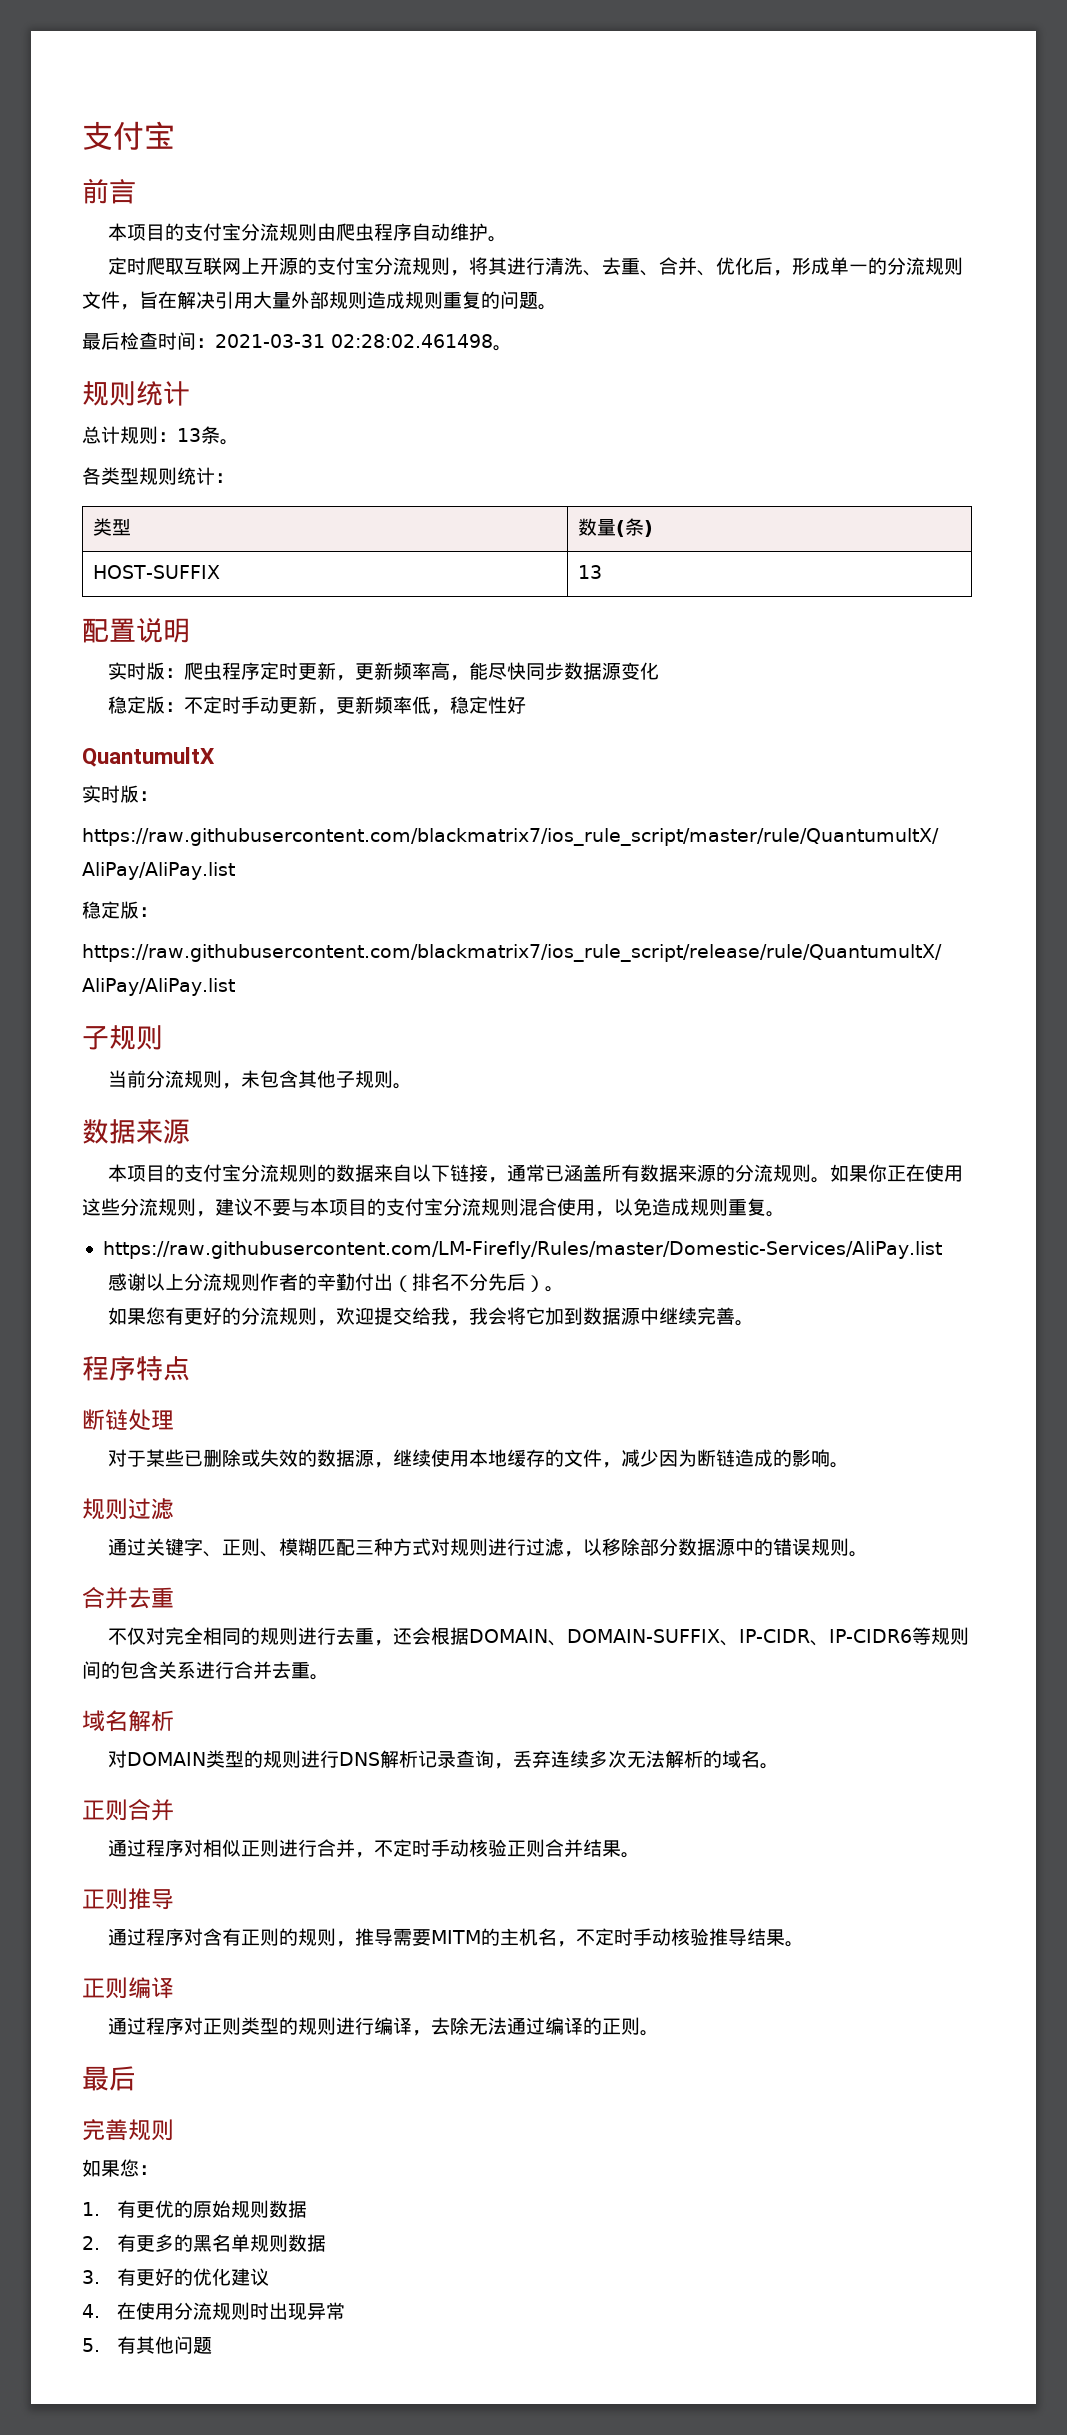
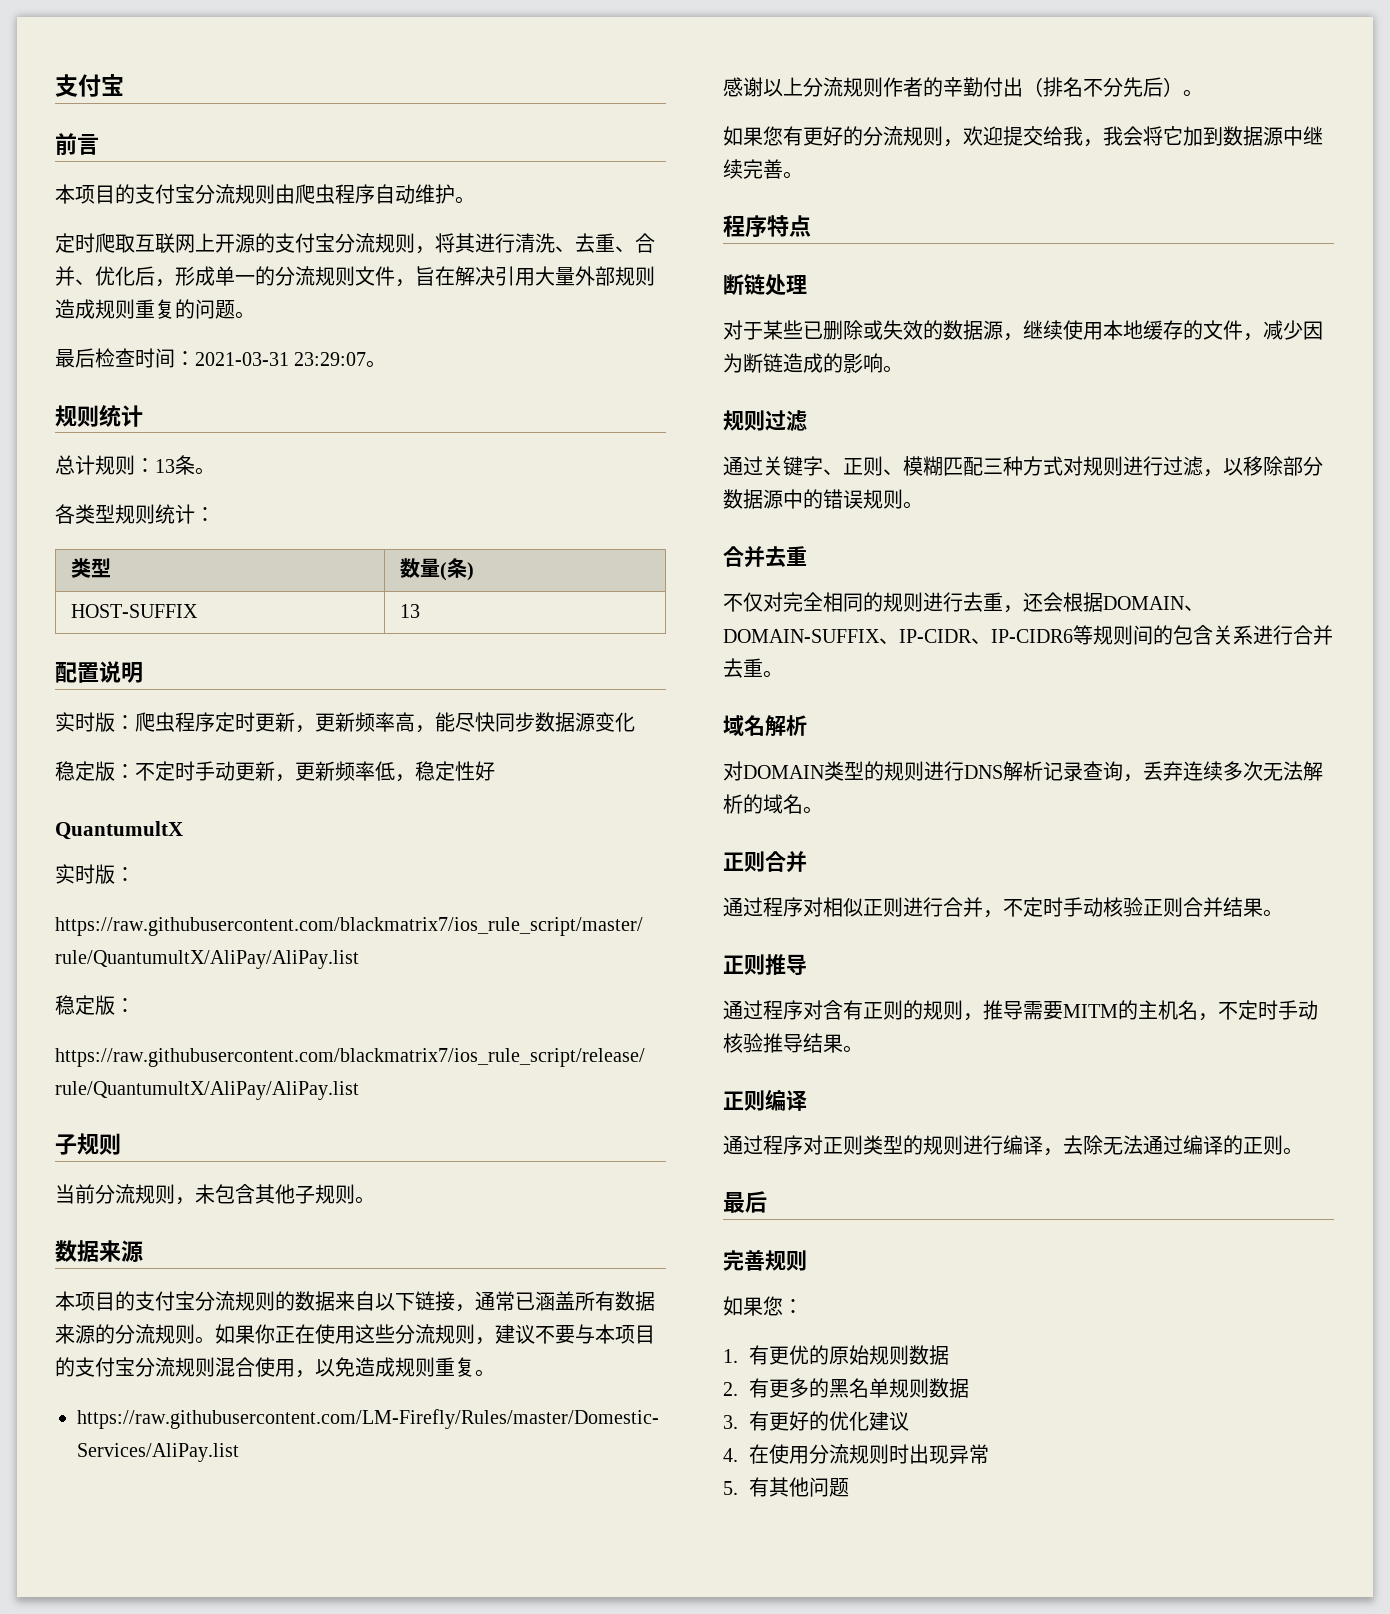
[331,334,493,348] 02:28:02.461498 -> [294,352,367,366] 23:29:07

